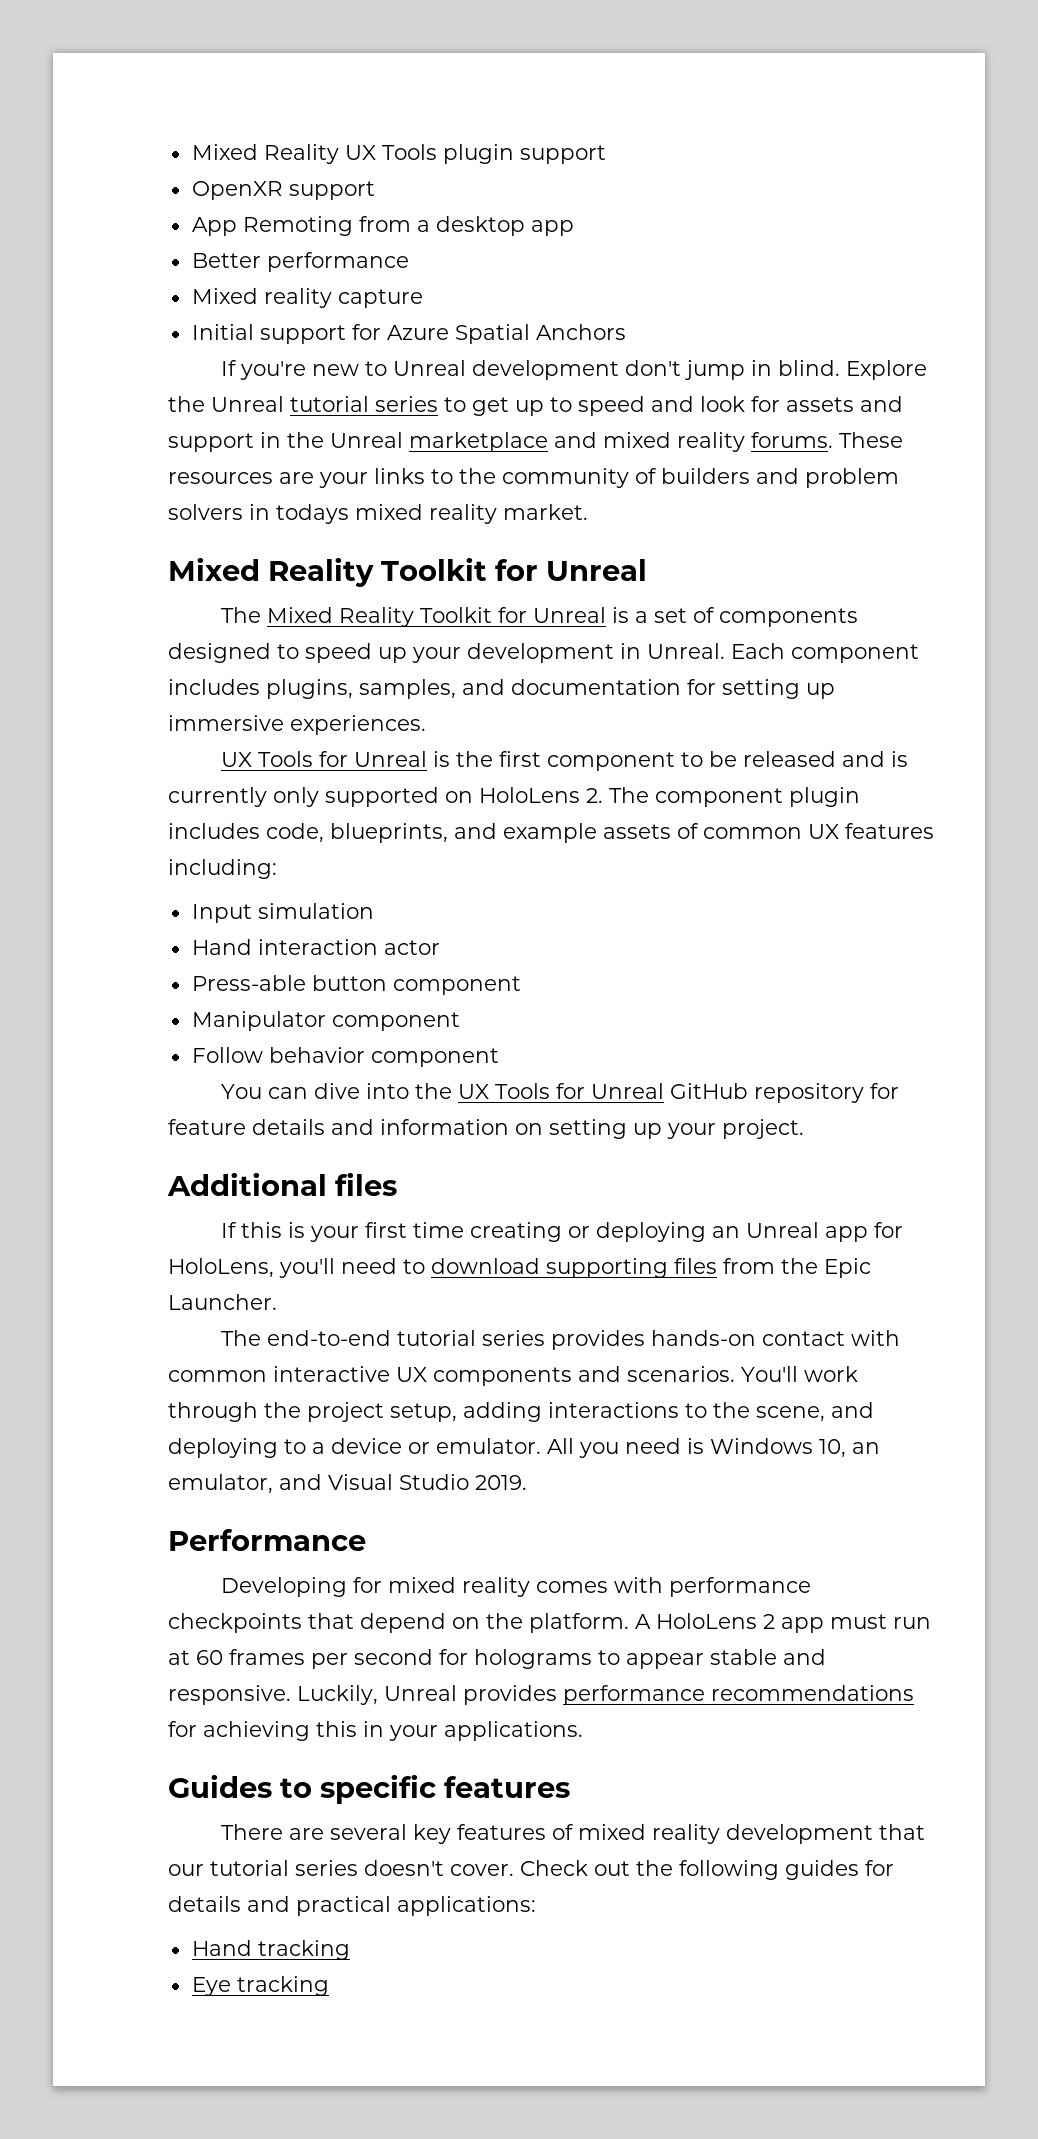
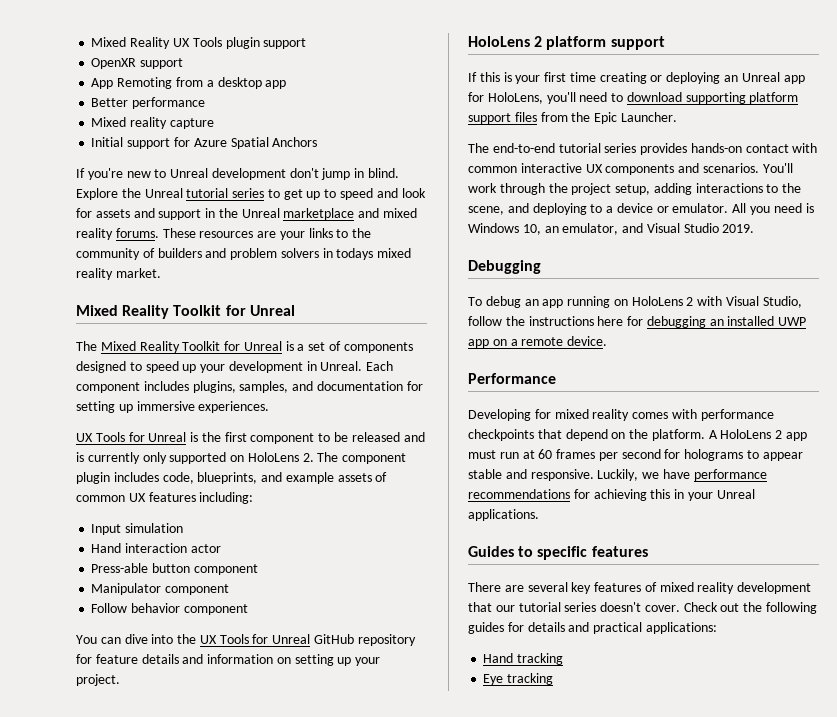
[167,1172,397,1196] Additional files -> [468,36,665,50] HoloLens 2 platform support
(668, 1268) none -> [749,92,799,104] [468,113,511,124] platform support
(527, 1482) none -> [468,260,541,274] [468,296,802,308] [468,316,807,328] [468,336,608,348] // Debugging // To debug an app running on HoloLens 2 with Visual Studio, follow the instructions here for debugging an installed UWP app on a remote device.
[384,1685,557,1705] Unreal provides -> [642,469,690,479] we have
(438, 1733) none -> [716,489,755,499] Unreal

